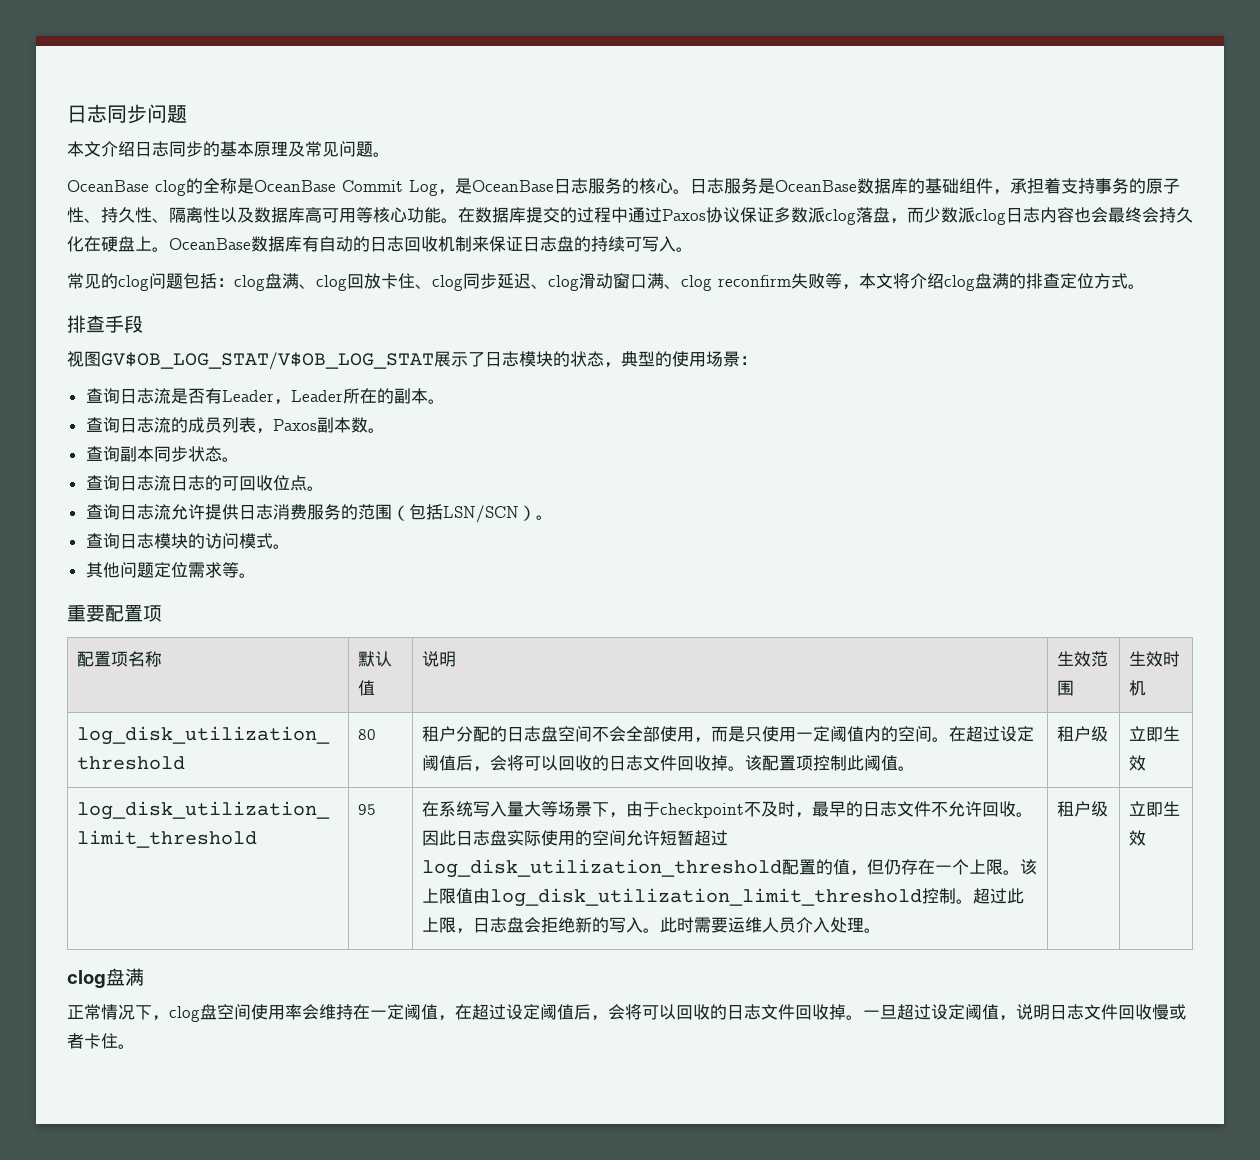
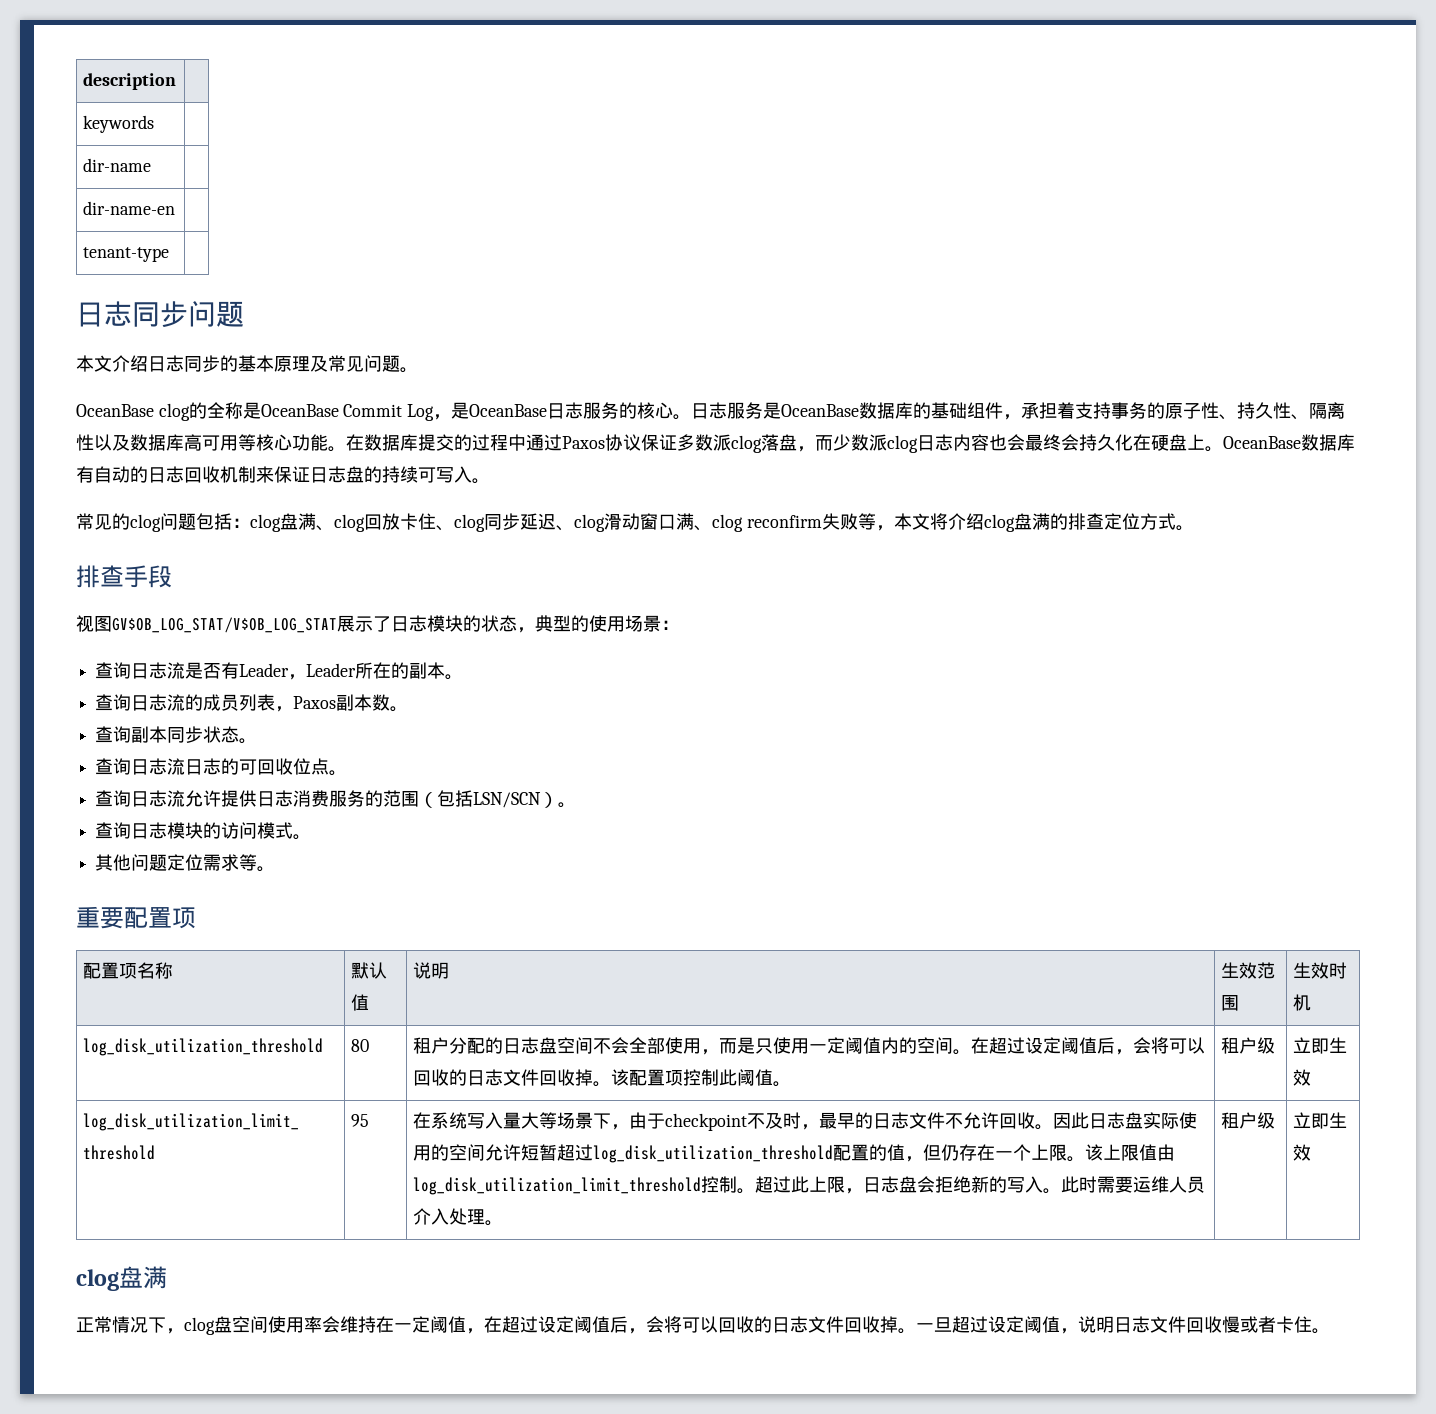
(67, 114) none -> [83,73,177,90] [83,115,155,133] [83,158,152,172] [83,201,176,215] [83,247,170,262] description | // keywords | // dir-name | // dir-name-en | // tenant-type | //

